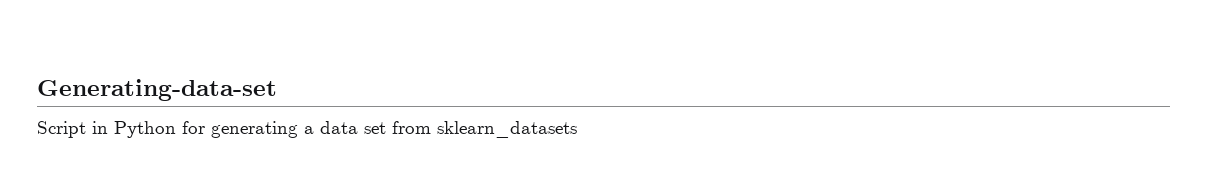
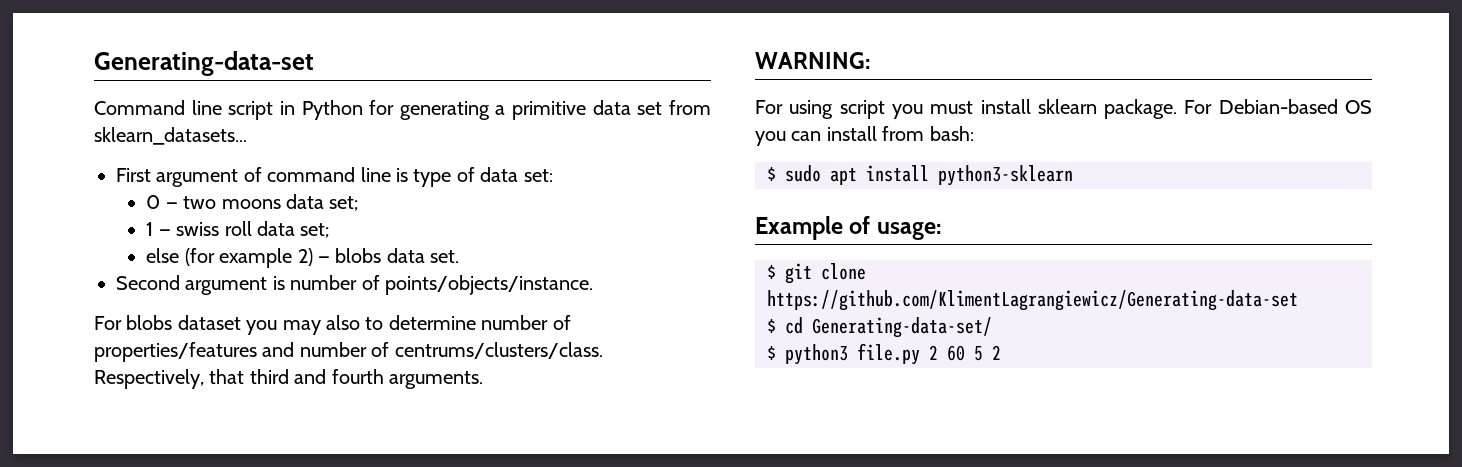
[37,121,86,138] Script -> [94,100,274,120] Command line script
(314, 130) none -> [512,101,587,120] primitive
[437,121,577,138] sklearn_datasets -> [94,127,247,145] [116,167,553,187] [146,194,359,211] [146,221,330,238] [146,248,460,268] [116,275,593,295] [94,315,571,335] [94,342,603,362] [94,369,483,389] [755,52,870,69] [755,99,1372,119] [755,126,974,146] [767,165,1073,186] [755,216,941,240] [767,263,866,284] [767,290,1298,311] [767,317,992,338] [767,343,1001,365] sklearn_datasets... // First argument of command line is type of data set: // 0 — two moons data set; // 1 — swiss roll data set; // else (for example 2) — blobs data set. // Second argument is number of points/objects/instance. // For blobs dataset you may also to determine number of properties/features and number of centrums/clusters/class. Respectively, that third and fourth arguments. // WARNING: // For using script you must install sklearn package. For Debian-based OS you can install from bash: // $ sudo apt install python3-sklearn // Example of usage: // $ git clone https://github.com/KlimentLagrangiewicz/Generating-data-set // $ cd Generating-data-set/ // $ python3 file.py 2 60 5 2

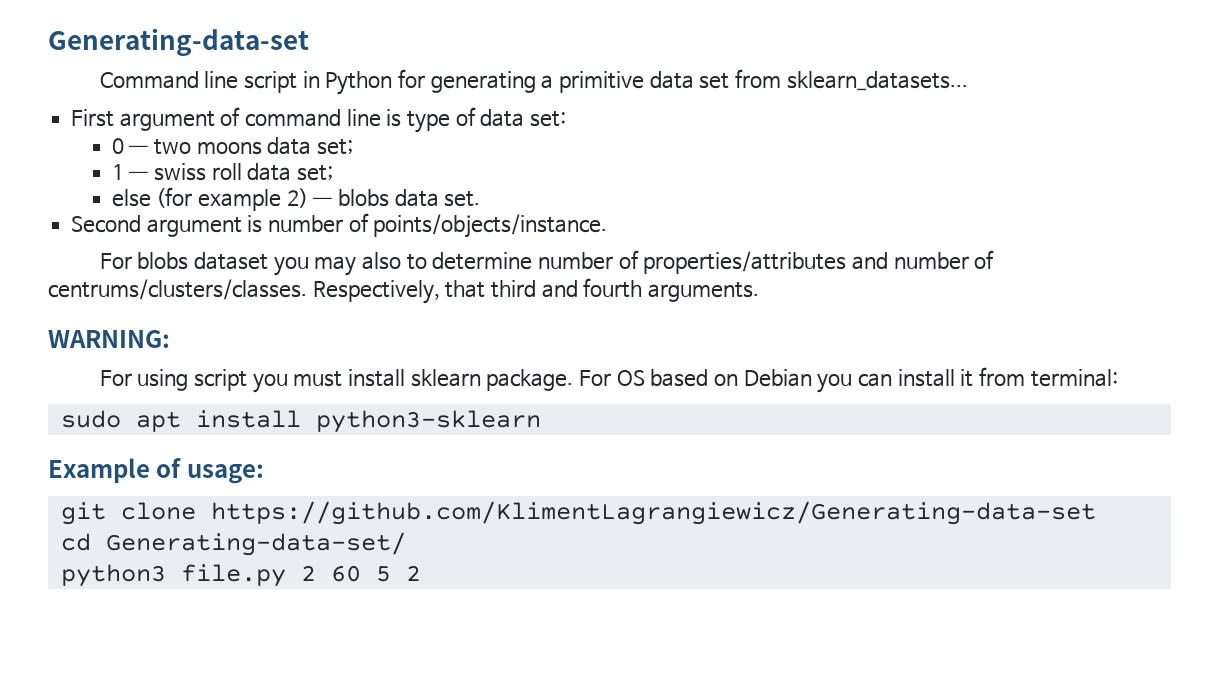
[94,342,257,362] properties/features -> [643,251,847,274] properties/attributes
[394,342,603,359] centrums/clusters/class. -> [48,279,307,300] centrums/clusters/classes.
[1218,99,1372,114] [755,126,974,146] [767,167,776,181] Debian-based OS you can install from bash: // $ -> [616,367,1118,393] OS based on Debian you can install it from terminal: //
[767,265,776,279] $ -> (264, 474) none
[767,319,776,333] $ -> (1096, 513) none
[767,346,776,360] $ -> (406, 544) none

